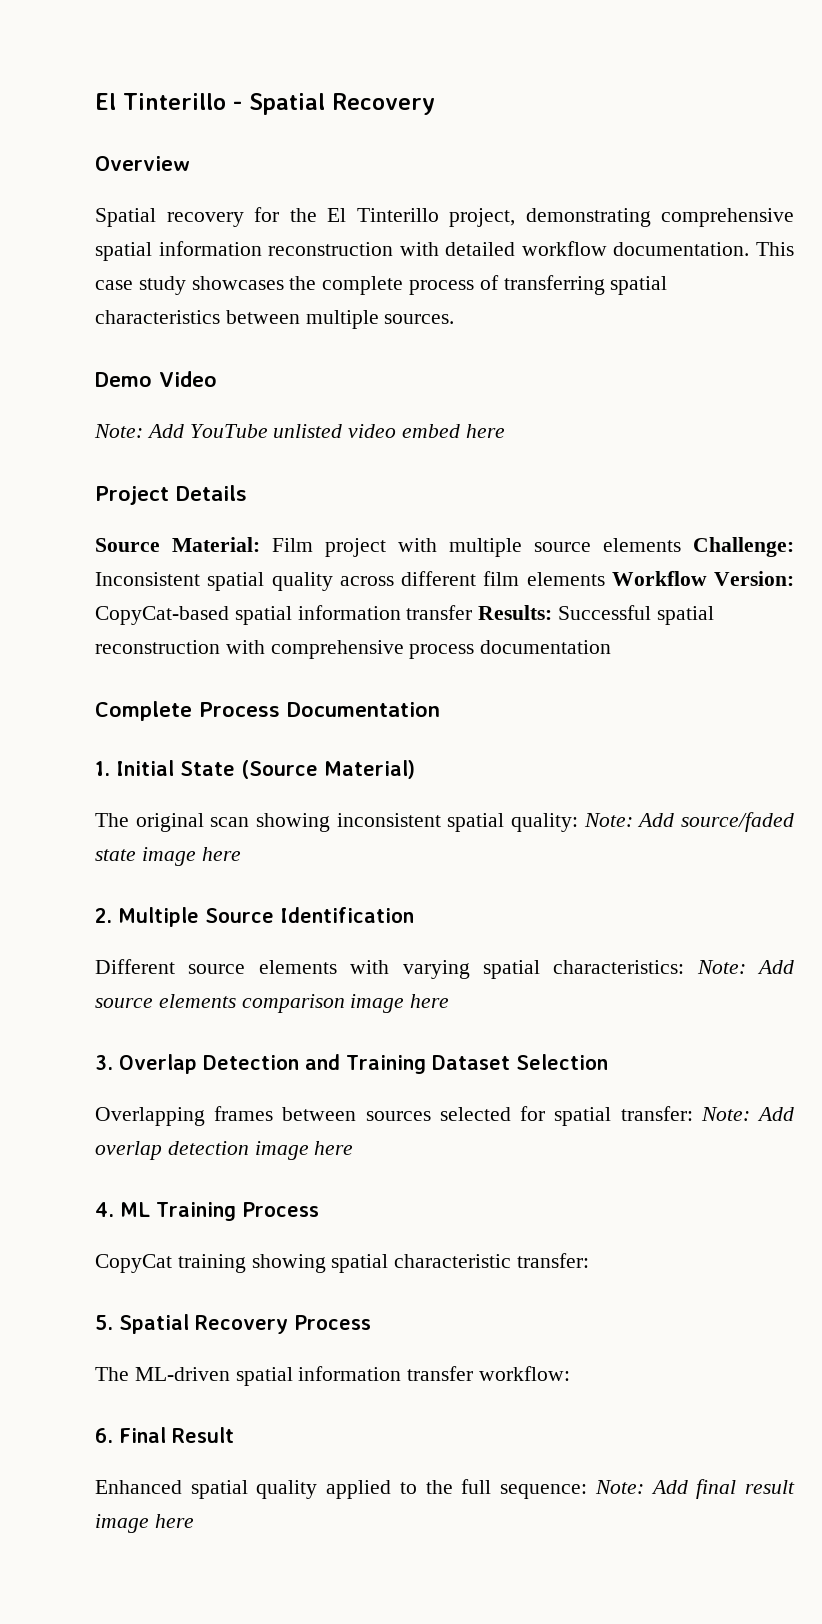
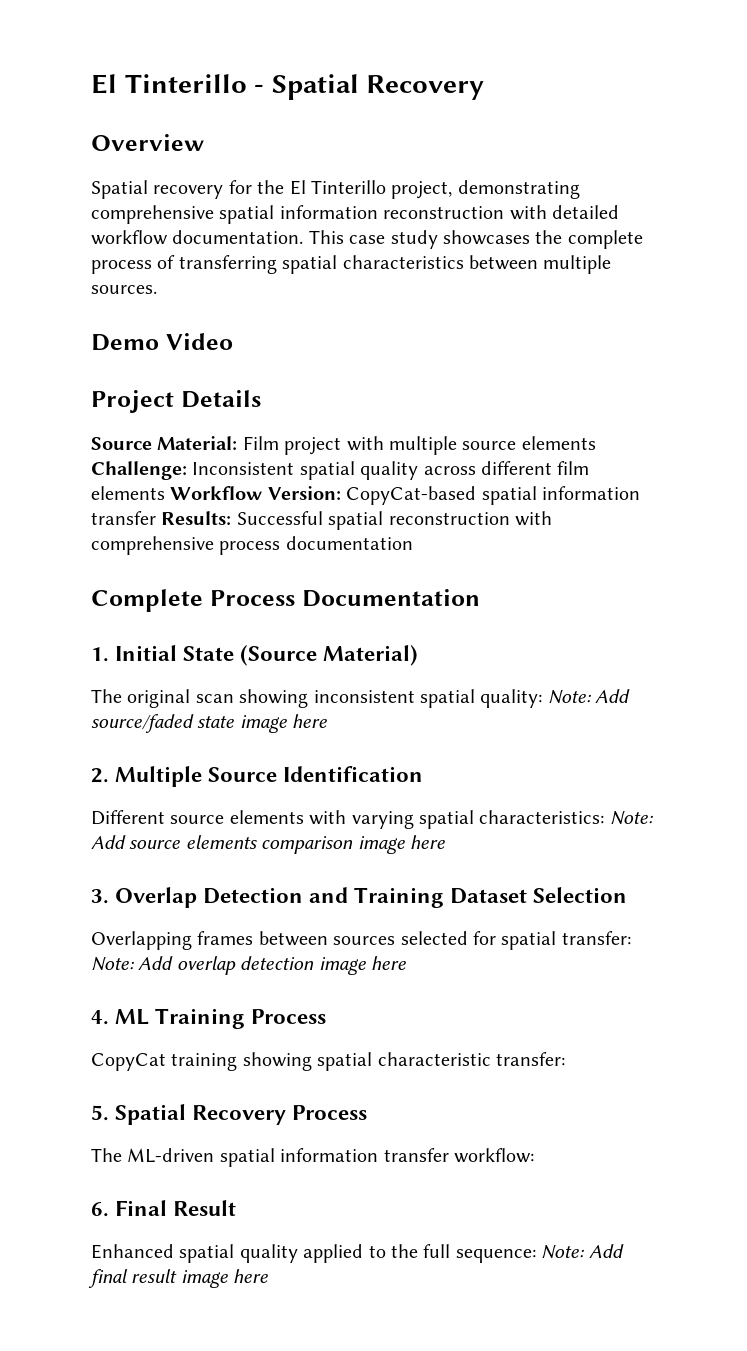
[94,424,505,438] // Note: Add YouTube unlisted video embed here -> (233, 341) none

